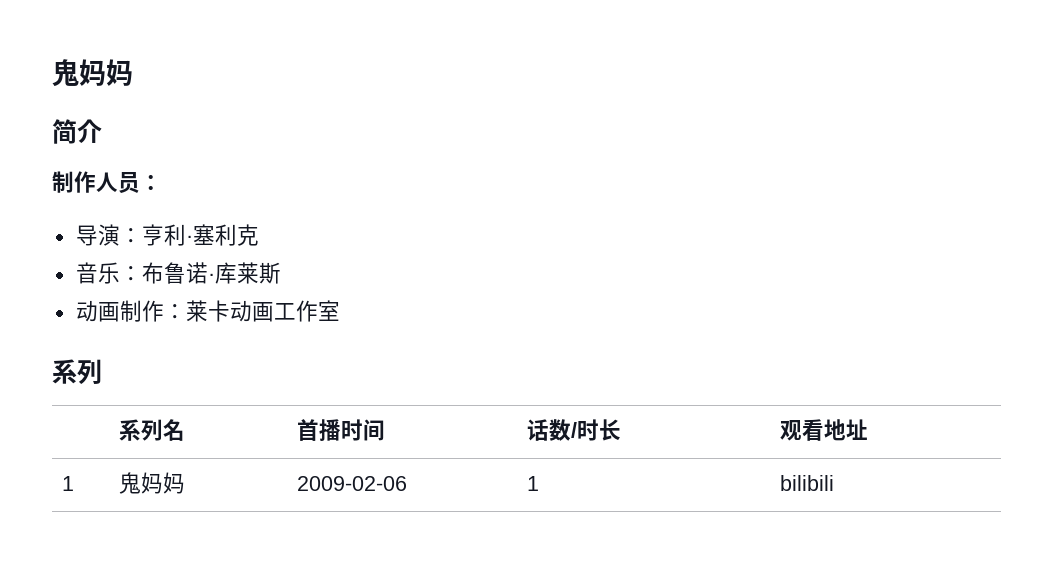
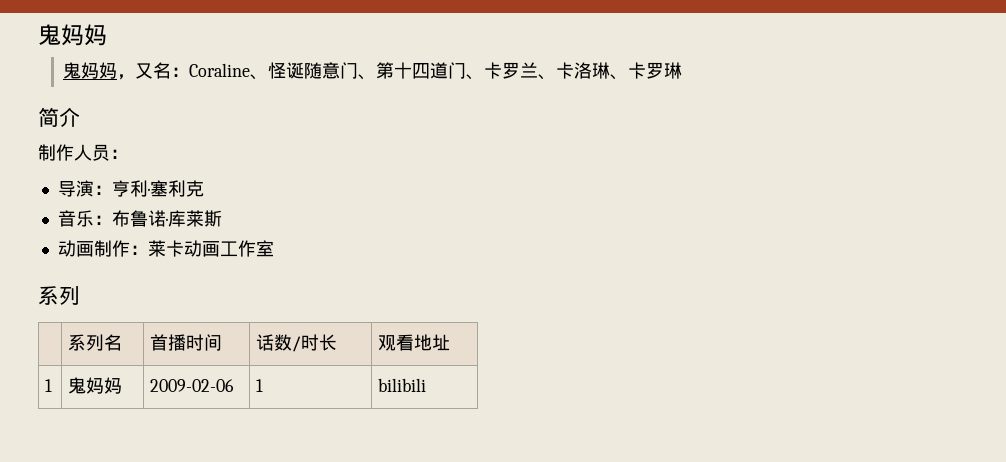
[52,59,133,87] 鬼妈妈 -> [38,24,107,46] [63,62,683,80] 鬼妈妈 // 鬼妈妈，又名：Coraline、怪诞随意门、第十四道门、卡罗兰、卡洛琳、卡罗琳

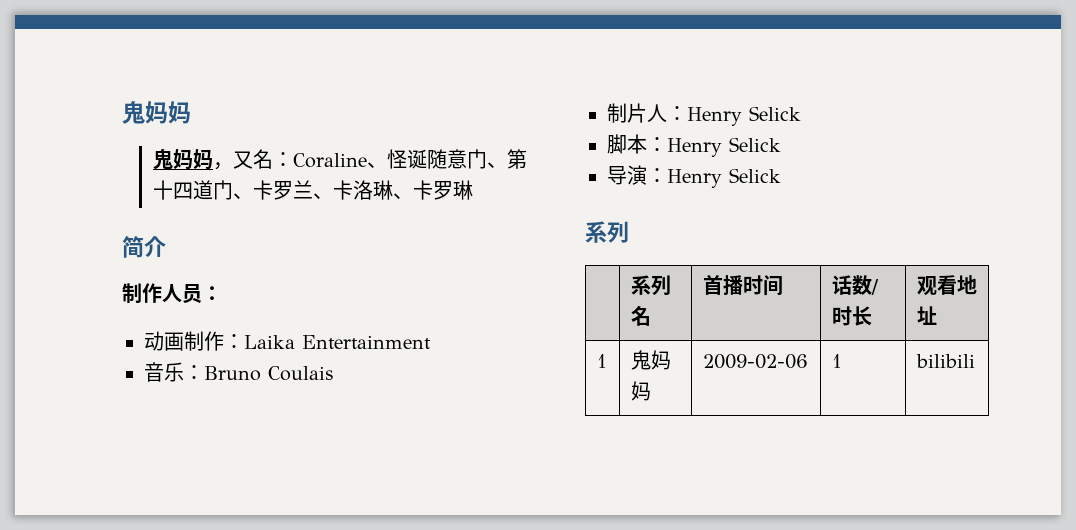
[57,180,204,197] [57,210,222,227] [57,240,274,257] 导演：亨利·塞利克 // 音乐：布鲁诺·库莱斯 // 动画制作：莱卡动画工作室 -> [144,331,431,351] [144,362,333,382] [607,103,801,126] [607,134,781,157] [607,165,781,188] 动画制作：Laika Entertainment // 音乐：Bruno Coulais // 制片人：Henry Selick // 脚本：Henry Selick // 导演：Henry Selick

